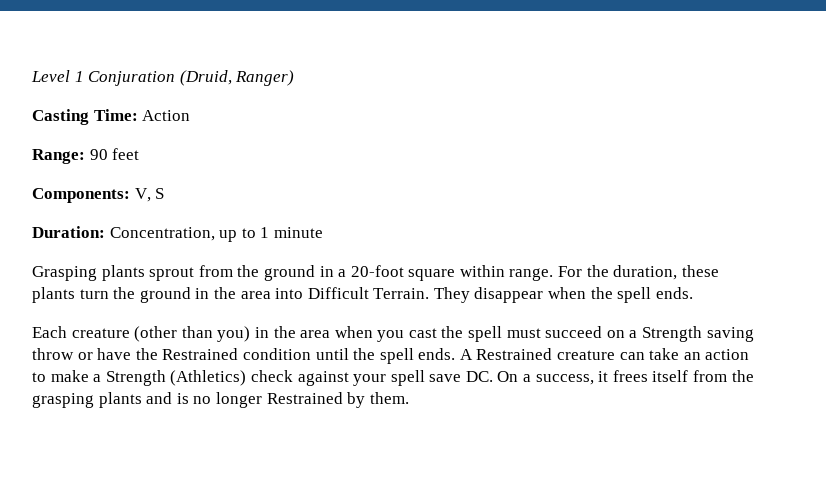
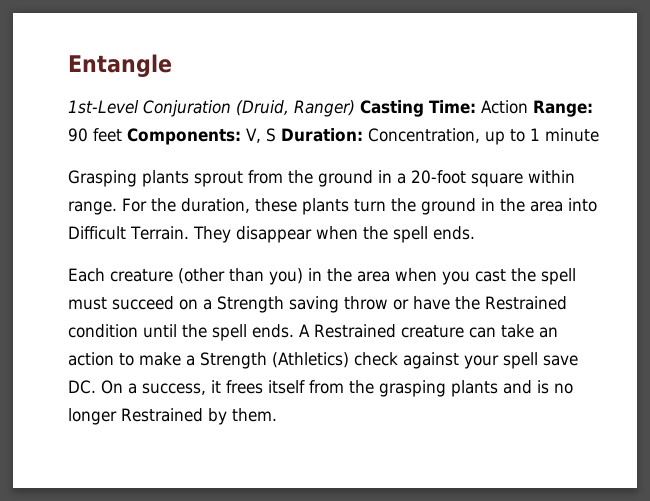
[31,70,84,82] Level 1 -> [68,54,172,77] [68,100,139,114] Entangle // 1st-Level
(295, 78) // -> (355, 108) none
(191, 115) // -> (528, 107) none
(140, 154) // -> (122, 135) none
(165, 193) // -> (276, 135) none

